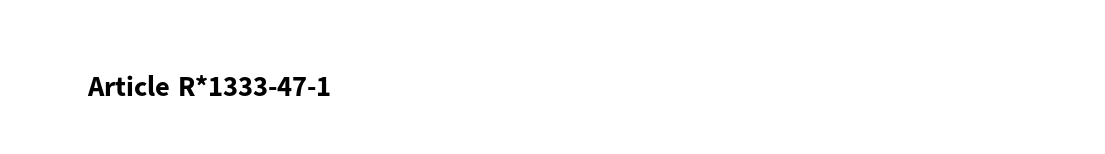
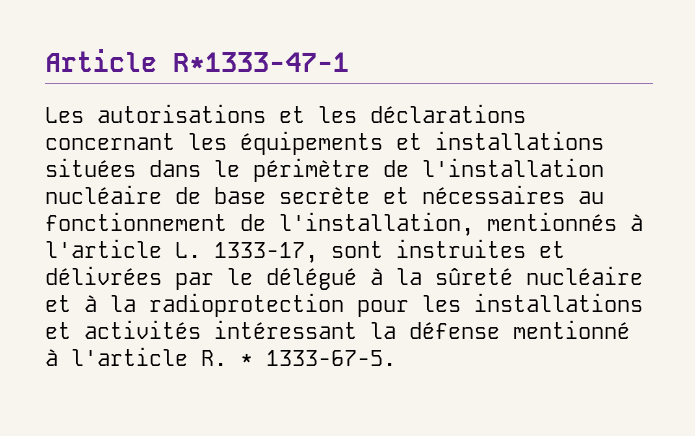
(331, 85) none -> [45,104,526,123] [45,131,604,155] [45,158,604,182] [45,185,604,204] [45,212,643,236] [45,239,565,263] [45,266,643,290] [45,293,643,317] [45,320,630,339] [45,347,396,366] // Les autorisations et les déclarations concernant les équipements et installations situées dans le périmètre de l'installation nucléaire de base secrète et nécessaires au fonctionnement de l'installation, mentionnés à l'article L. 1333-17, sont instruites et délivrées par le délégué à la sûreté nucléaire et à la radioprotection pour les installations et activités intéressant la défense mentionné à l'article R. * 1333-67-5.

